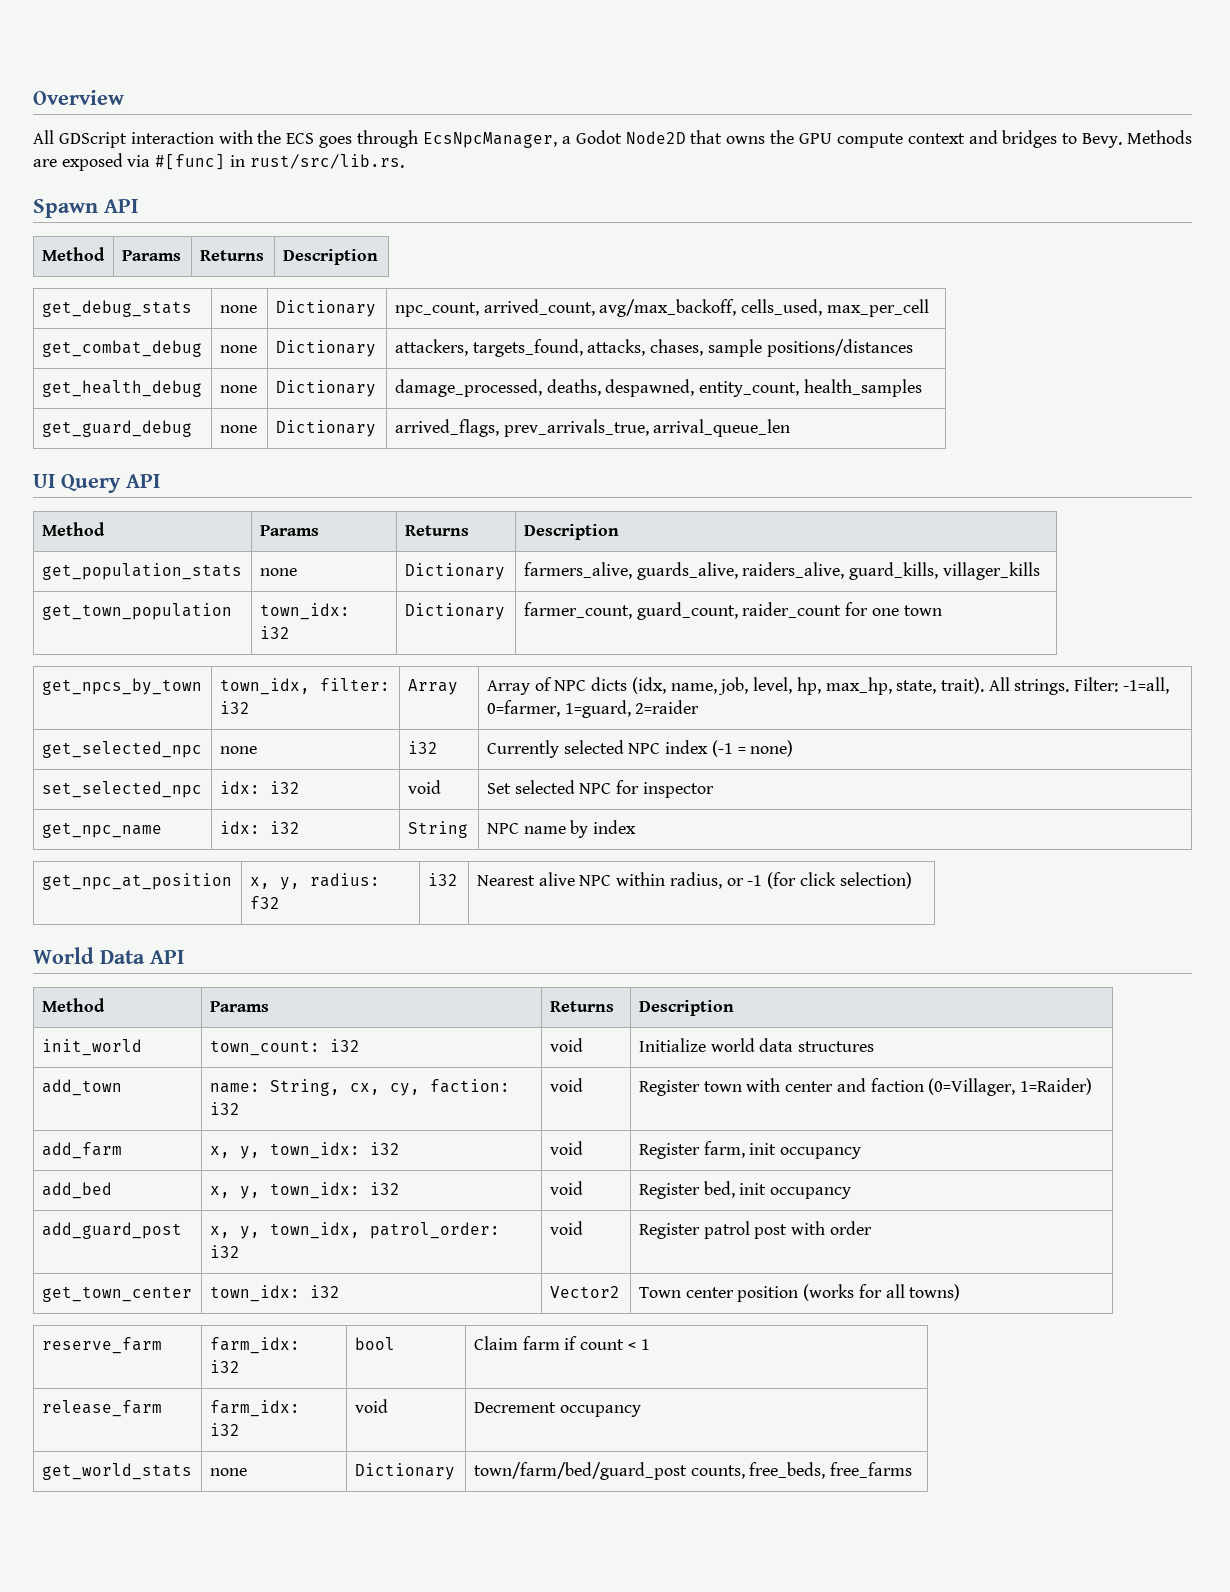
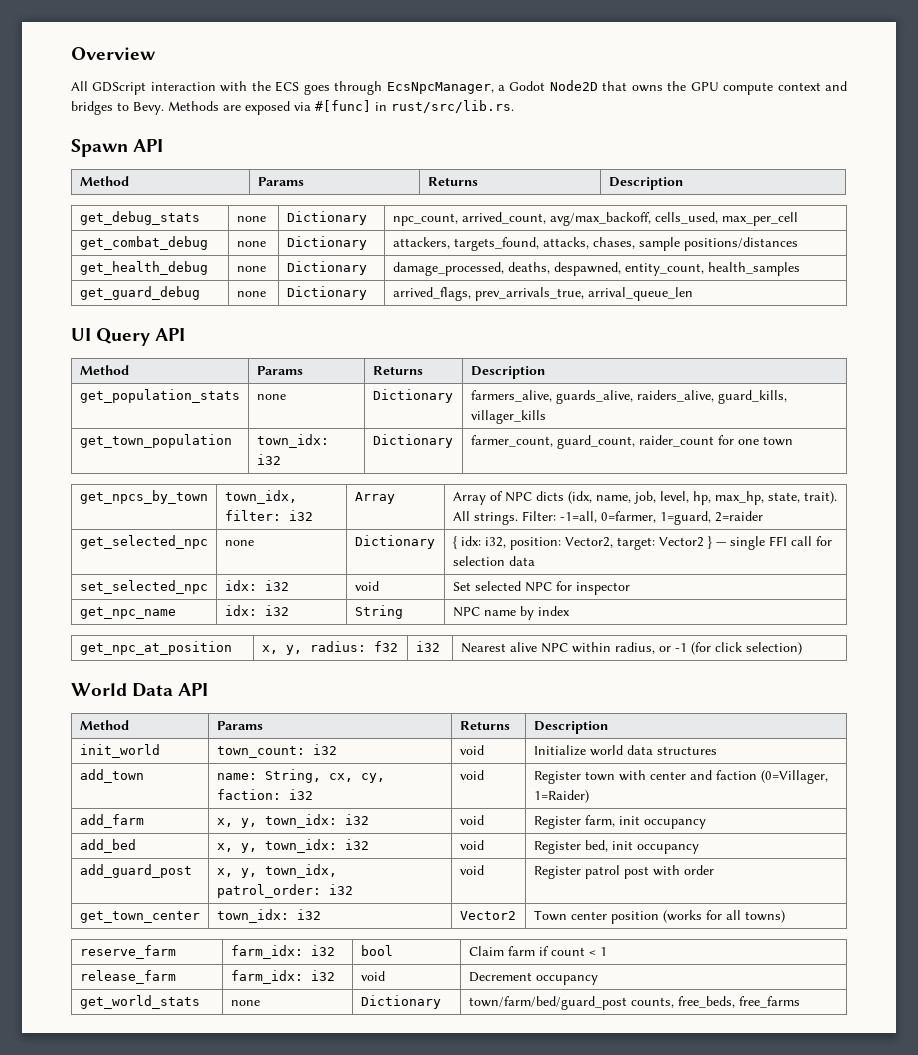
[407,741,438,754] [486,740,794,758] i32 | Currently selected NPC index (-1 = none) -> [354,535,435,549] [452,536,832,550] [452,556,535,566] Dictionary | { idx: i32, position: Vector2, target: Vector2 } — single FFI call for selection data

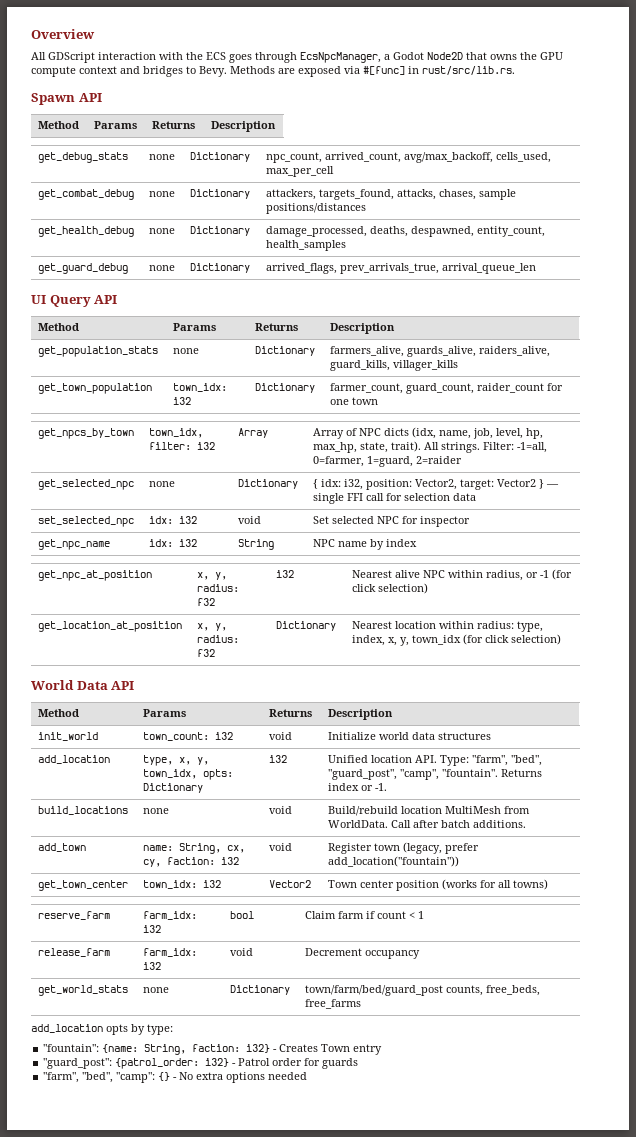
(802, 648) none -> [38,621,183,632] [197,623,228,631] [197,635,240,643] [197,649,216,657] [276,621,337,631] [352,621,544,632] [352,634,562,646] // get_location_at_position | x, y, radius: f32 | Dictionary | Nearest location within radius: type, index, x, y, town_idx (for click selection)
(717, 750) none -> [38,755,111,764] [143,755,210,766] [143,769,234,780] [143,783,204,793] [269,755,288,763] [328,755,543,766] [328,769,543,780] [328,783,388,791] [38,806,129,815] [143,808,170,814] [269,806,293,814] [328,806,531,816] [328,820,527,828] // add_location | type, x, y, town_idx, opts: Dictionary | i32 | Unified location API. Type: "farm", "bed", "guard_post", "camp", "fountain". Returns index or -1. // build_locations | none | void | Build/rebuild location MultiMesh from WorldData. Call after batch additions.
[618,770,828,784] [533,790,589,803] [79,814,144,828] [216,814,369,828] [459,815,484,825] [533,815,706,829] [79,839,136,853] [216,839,369,853] [459,840,484,850] [533,840,699,854] [79,864,192,878] [216,864,337,878] [216,884,353,898] [459,865,484,875] [533,865,714,879] with center and faction (0=Villager, 1=Raider) // add_farm | x, y, town_idx: i32 | void | Register farm, init occupancy // add_bed | x, y, town_idx: i32 | void | Register bed, init occupancy // add_guard_post | x, y, town_idx, patrol_order: i32 | void | Register patrol post with order -> [403,842,480,854] [328,856,460,867] (legacy, prefer add_location("fountain"))
(800, 1002) none -> [31,1024,173,1035] [43,1044,383,1055] [43,1058,359,1069] [43,1072,308,1083] // add_location opts by type: // "fountain": {name: String, faction: i32} - Creates Town entry // "guard_post": {patrol_order: i32} - Patrol order for guards // "farm", "bed", "camp": {} - No extra options needed

